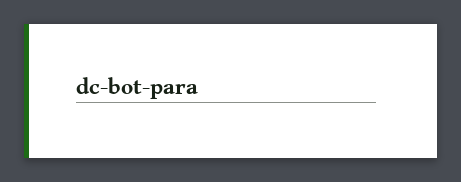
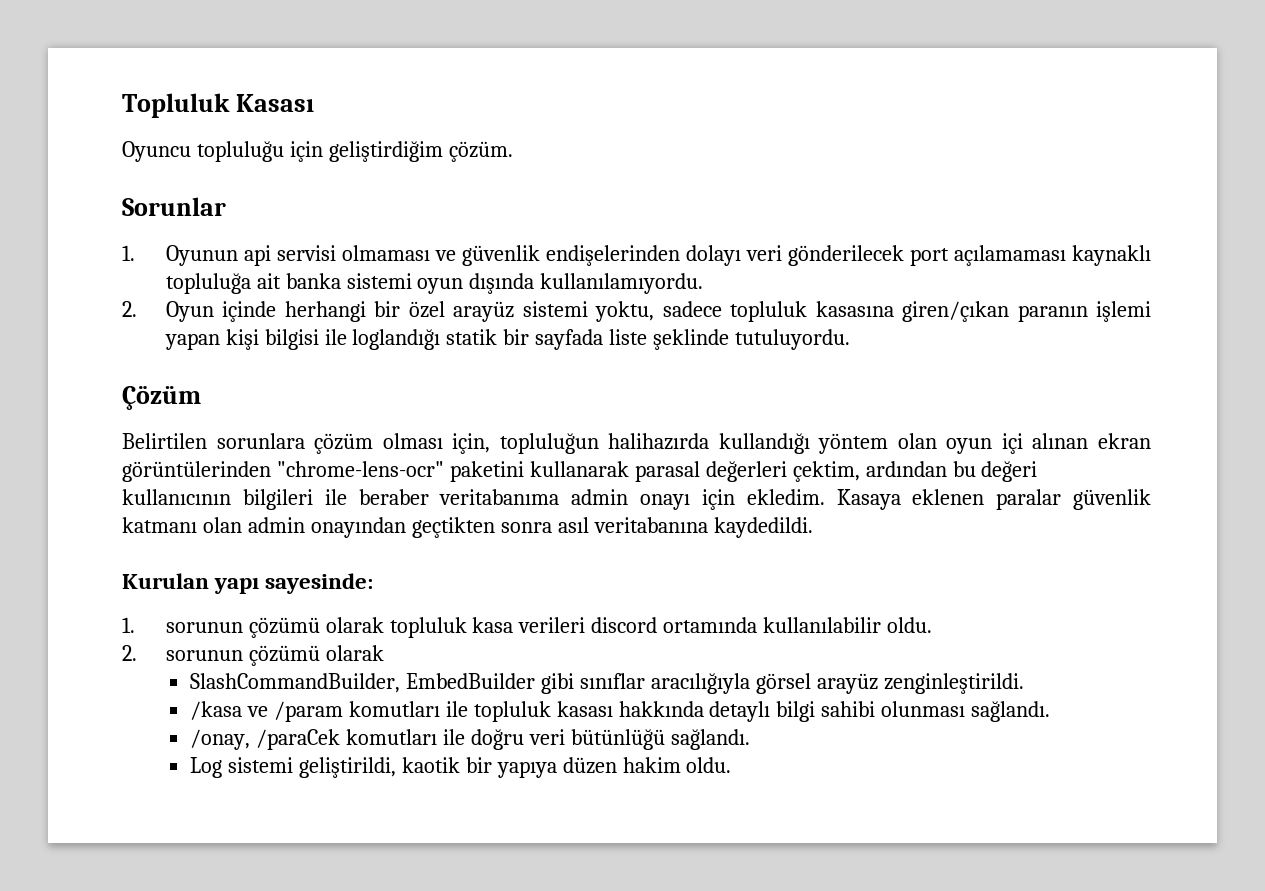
[76,77,198,99] dc-bot-para -> [122,93,314,118] [122,141,513,162] [122,197,226,216] [122,245,1151,266] [165,273,704,294] [122,301,1151,322] [164,329,851,350] [122,386,201,410] [122,433,1151,454] [122,461,1038,482] [122,489,1152,510] [122,517,813,538] [122,573,374,594] [122,617,933,638] [122,645,384,666] [189,673,1024,694] [189,701,1051,722] [189,729,750,750] [189,757,732,778] Topluluk Kasası // Oyuncu topluluğu için geliştirdiğim çözüm. // Sorunlar // 1. Oyunun api servisi olmaması ve güvenlik endişelerinden dolayı veri gönderilecek port açılamaması kaynaklı topluluğa ait banka sistemi oyun dışında kullanılamıyordu. // 2. Oyun içinde herhangi bir özel arayüz sistemi yoktu, sadece topluluk kasasına giren/çıkan paranın işlemi yapan kişi bilgisi ile loglandığı statik bir sayfada liste şeklinde tutuluyordu. // Çözüm // Belirtilen sorunlara çözüm olması için, topluluğun halihazırda kullandığı yöntem olan oyun içi alınan ekran görüntülerinden "chrome-lens-ocr" paketini kullanarak parasal değerleri çektim, ardından bu değeri kullanıcının bilgileri ile beraber veritabanıma admin onayı için ekledim. Kasaya eklenen paralar güvenlik katmanı olan admin onayından geçtikten sonra asıl veritabanına kaydedildi. // Kurulan yapı sayesinde: // 1. sorunun çözümü olarak topluluk kasa verileri discord ortamında kullanılabilir oldu. // 2. sorunun çözümü olarak // SlashCommandBuilder, EmbedBuilder gibi sınıflar aracılığıyla görsel arayüz zenginleştirildi. // /kasa ve /param komutları ile topluluk kasası hakkında detaylı bilgi sahibi olunması sağlandı. // /onay, /paraCek komutları ile doğru veri bütünlüğü sağlandı. // Log sistemi geliştirildi, kaotik bir yapıya düzen hakim oldu.

